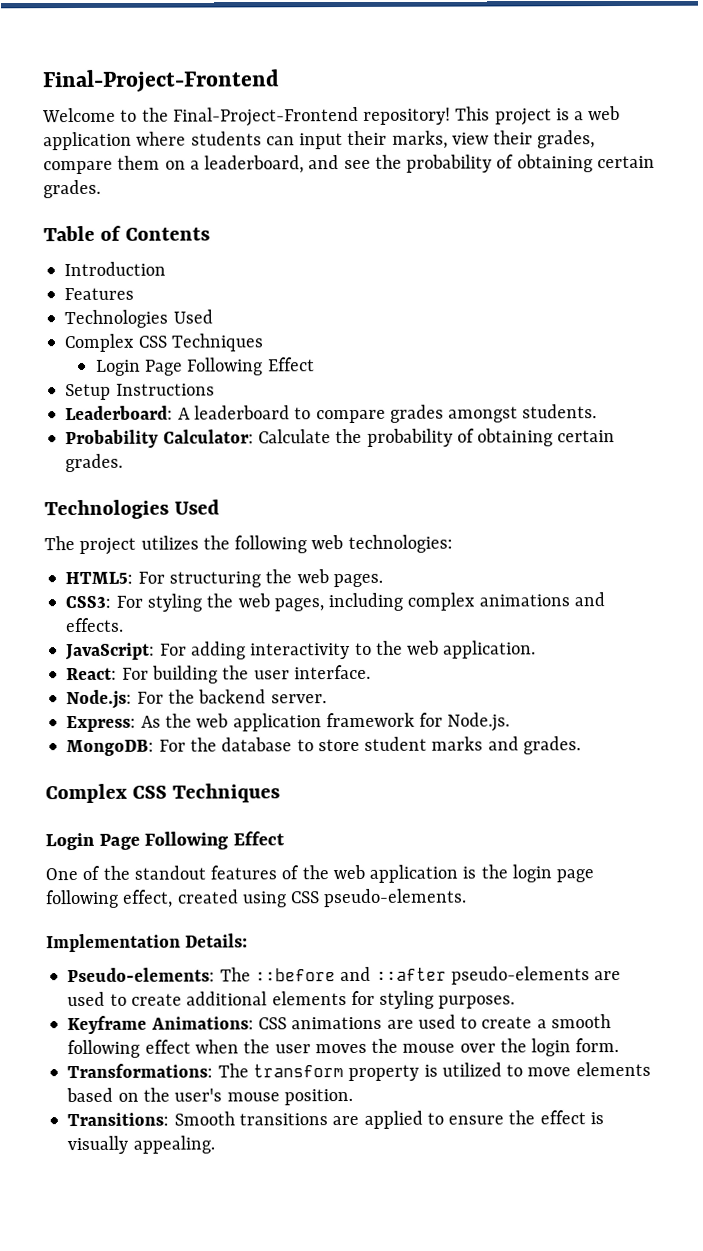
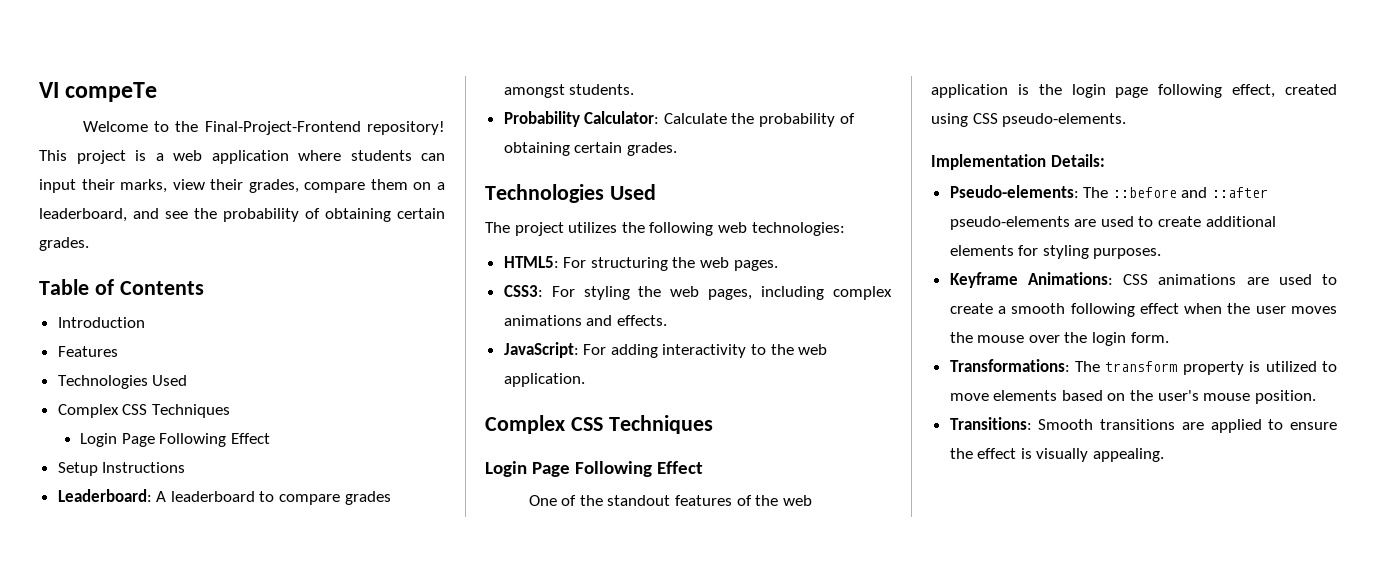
[42,69,280,93] Final-Project-Frontend -> [39,82,158,102] VI compeTe
[66,664,371,684] [66,689,327,710] [66,712,511,733] [66,736,581,757] // React: For building the user interface. // Node.js: For the backend server. // Express: As the web application framework for Node.js. // MongoDB: For the database to store student marks and grades. -> (585, 380) none

